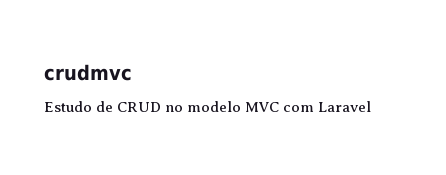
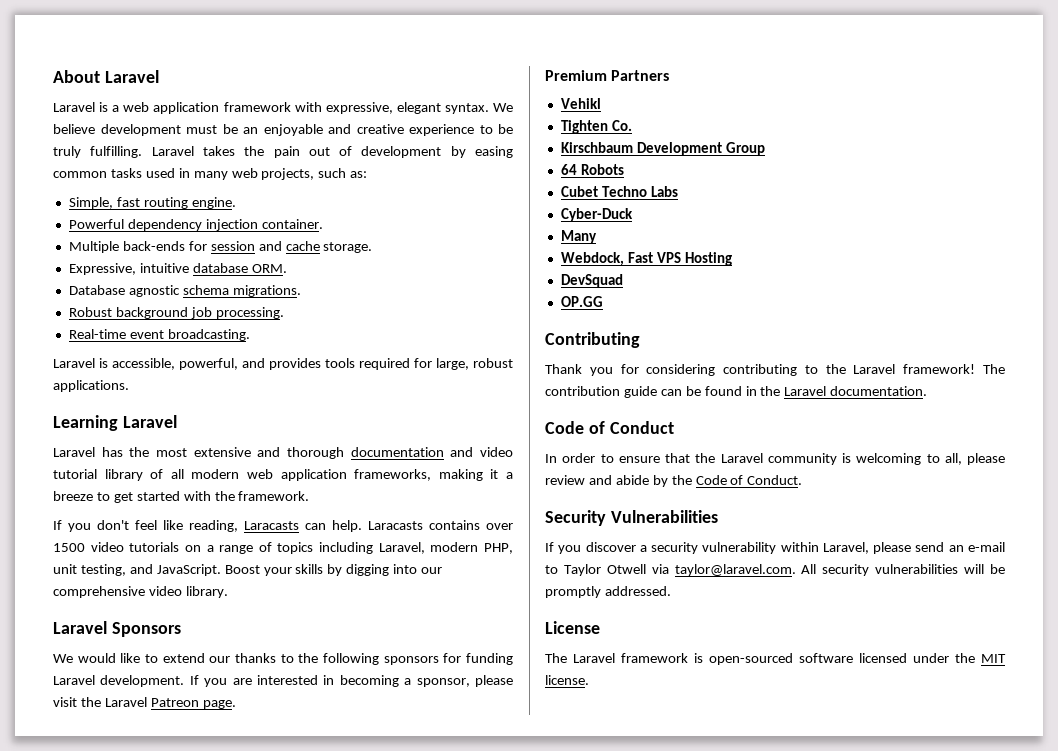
[44,64,132,81] [44,101,372,112] crudmvc // Estudo de CRUD no modelo MVC com Laravel -> [53,70,159,83] [53,102,513,114] [53,124,513,136] [53,146,514,158] [53,168,368,180] [68,197,236,209] [68,219,323,231] [68,241,373,253] [68,263,287,275] [68,285,301,297] [68,307,284,319] [68,329,250,341] [53,358,513,370] [53,380,129,392] [53,415,177,431] [53,447,513,459] [53,469,514,481] [53,491,310,503] [53,520,513,532] [53,542,513,554] [53,564,443,576] [53,586,228,598] [53,621,181,637] [53,653,513,665] [53,675,513,687] [53,697,236,709] [545,70,670,81] [560,98,601,109] [560,120,632,134] [560,142,765,156] [560,164,624,175] [560,186,678,197] [560,208,633,222] [560,230,597,244] [560,252,732,266] [560,274,623,288] [560,296,603,307] [545,332,640,348] [545,364,1005,376] [545,386,928,398] [545,421,674,434] [545,453,1005,465] [545,475,803,487] [545,510,718,526] [545,542,1005,554] [545,564,1006,576] [545,586,671,598] [545,621,600,634] [545,653,1006,665] [545,675,589,685] About Laravel // Laravel is a web application framework with expressive, elegant syntax. We believe development must be an enjoyable and creative experience to be truly fulfilling. Laravel takes the pain out of development by easing common tasks used in many web projects, such as: // Simple, fast routing engine. // Powerful dependency injection container. // Multiple back-ends for session and cache storage. // Expressive, intuitive database ORM. // Database agnostic schema migrations. // Robust background job processing. // Real-time event broadcasting. // Laravel is accessible, powerful, and provides tools required for large, robust applications. // Learning Laravel // Laravel has the most extensive and thorough documentation and video tutorial library of all modern web application frameworks, making it a breeze to get started with the framework. // If you don't feel like reading, Laracasts can help. Laracasts contains over 1500 video tutorials on a range of topics including Laravel, modern PHP, unit testing, and JavaScript. Boost your skills by digging into our comprehensive video library. // Laravel Sponsors // We would like to extend our thanks to the following sponsors for funding Laravel development. If you are interested in becoming a sponsor, please visit the Laravel Patreon page. // Premium Partners // Vehikl // Tighten Co. // Kirschbaum Development Group // 64 Robots // Cubet Techno Labs // Cyber-Duck // Many // Webdock, Fast VPS Hosting // DevSquad // OP.GG // Contributing // Thank you for considering contributing to the Laravel framework! The contribution guide can be found in the Laravel documentation. // Code of Conduct // In order to ensure that the Laravel community is welcoming to all, please review and abide by the Code of Conduct. // Security Vulnerabilities // If you discover a security vulnerability within Laravel, please send an e-mail to Taylor Otwell via taylor@laravel.com. All security vulnerabilities will be promptly addressed. // License // The Laravel framework is open-sourced software licensed under the MIT license.

